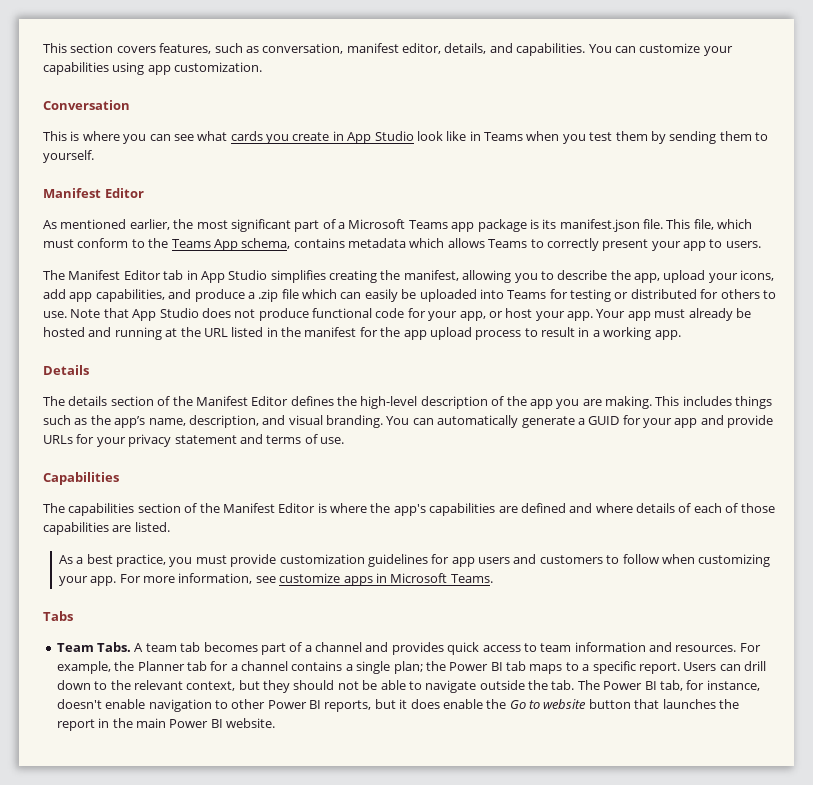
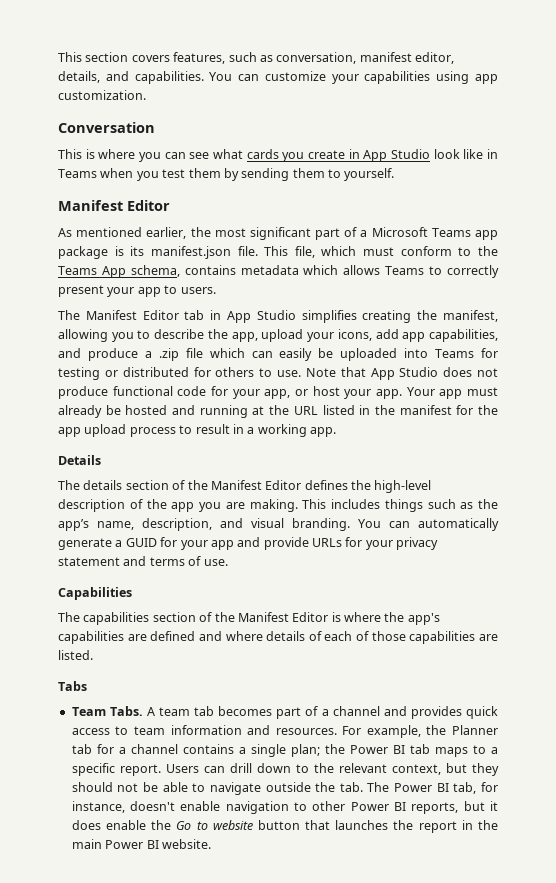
[58,554,771,567] [58,573,493,586] // As a best practice, you must provide customization guidelines for app users and customers to follow when customizing your app. For more information, see customize apps in Microsoft Teams. -> (93, 655) none

